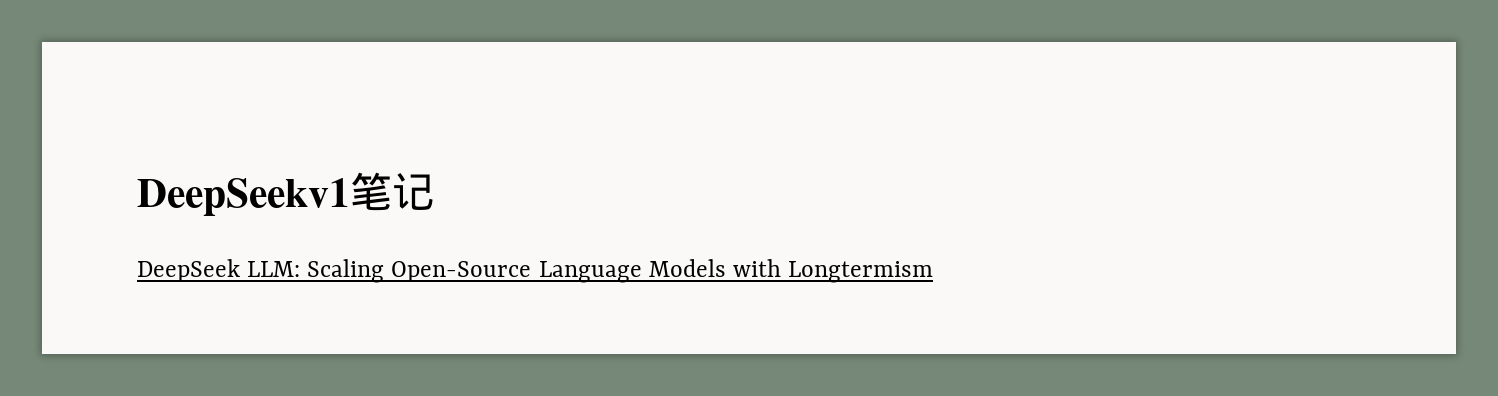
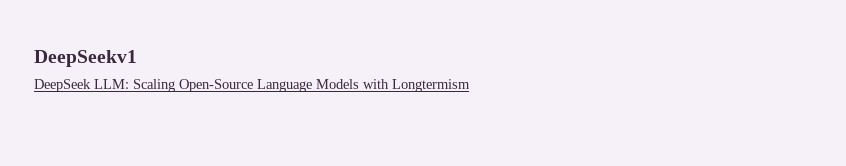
[350,172,434,211] 笔记 -> (137, 58) none

